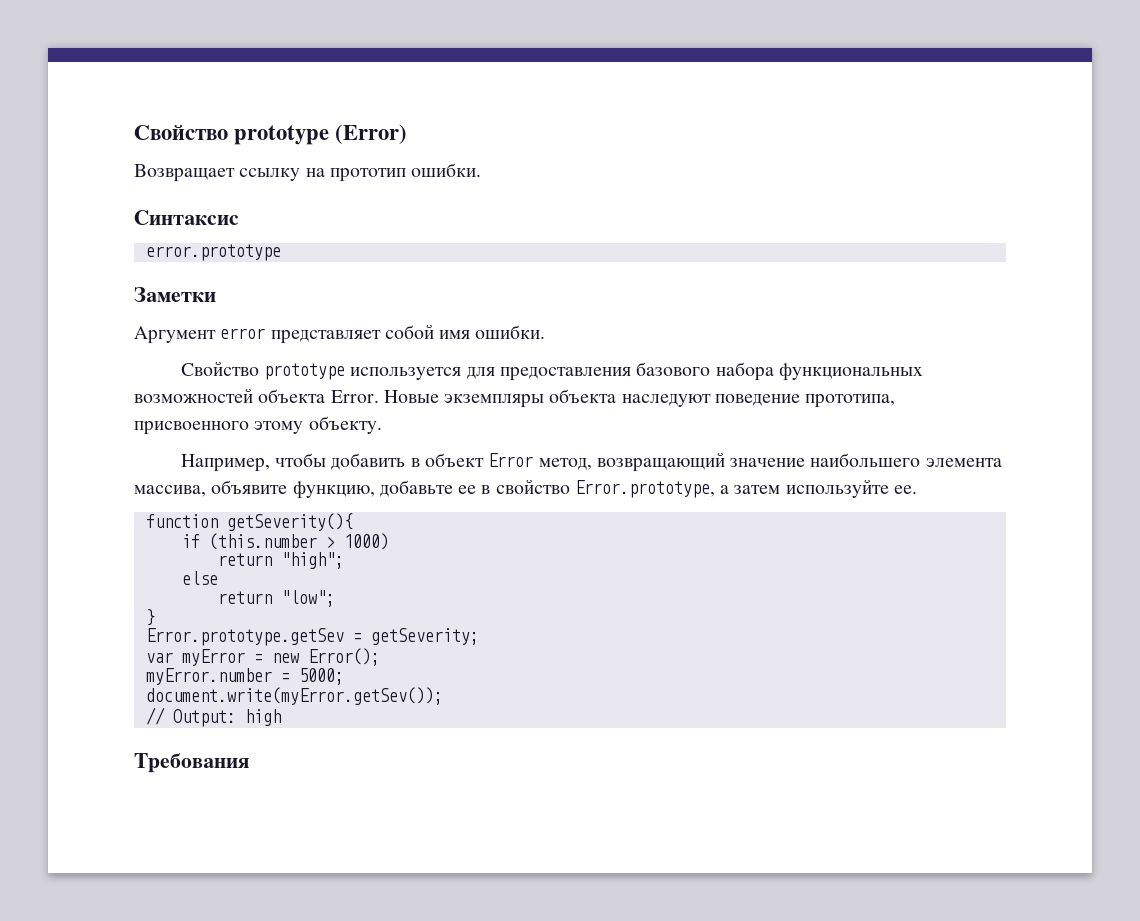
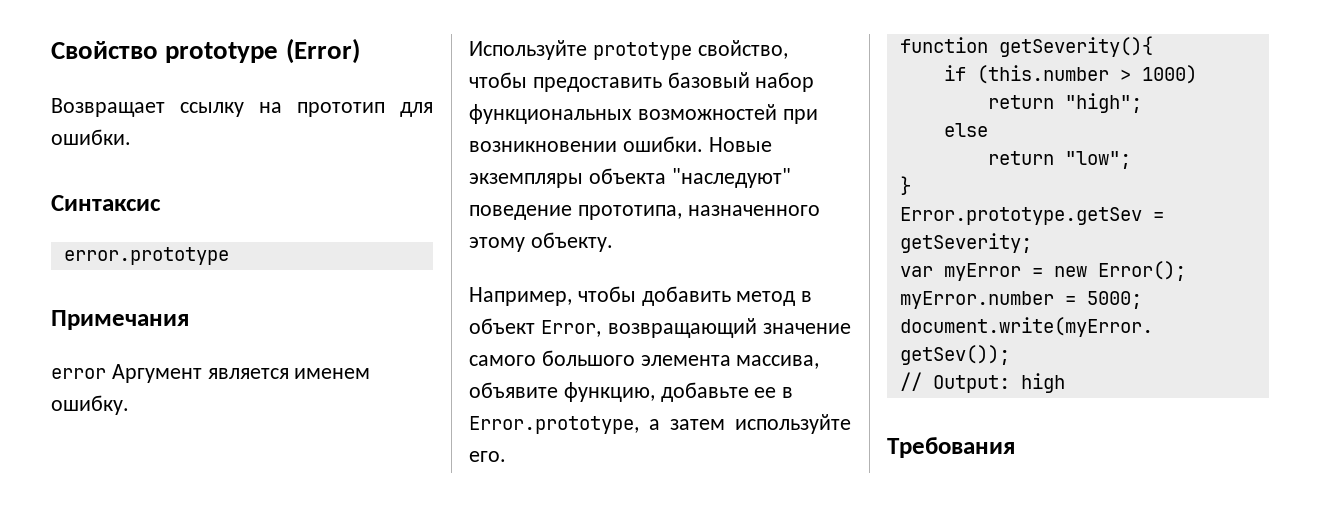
(406, 175) none -> [400,102,433,117] для
[134,287,216,302] [134,324,546,344] [180,361,923,381] [134,388,379,403] Заметки // Аргумент error представляет собой имя ошибки. // Свойство prototype используется для предоставления базового набора функциональных возможностей объекта Error. -> [51,310,189,330] [51,364,371,383] [51,395,129,415] [469,40,788,60] [469,72,815,92] [469,104,818,124] [469,136,703,152] Примечания // error Аргумент является именем ошибку. // Используйте prototype свойство, чтобы предоставить базовый набор функциональных возможностей при возникновении ошибки.
[621,394,711,407] наследуют -> [671,168,791,188] "наследуют"
[134,421,249,435] присвоенного -> [687,205,820,216] назначенного
(406, 461) none -> [736,291,796,306] метод
[488,452,921,472] Error метод, возвращающий значение наибольшего -> [541,318,851,338] [469,350,635,366] Error, возвращающий значение самого большого
[495,479,570,494] свойство -> (794, 392) none
[893,485,917,494] ее. -> [469,451,506,462] его.

